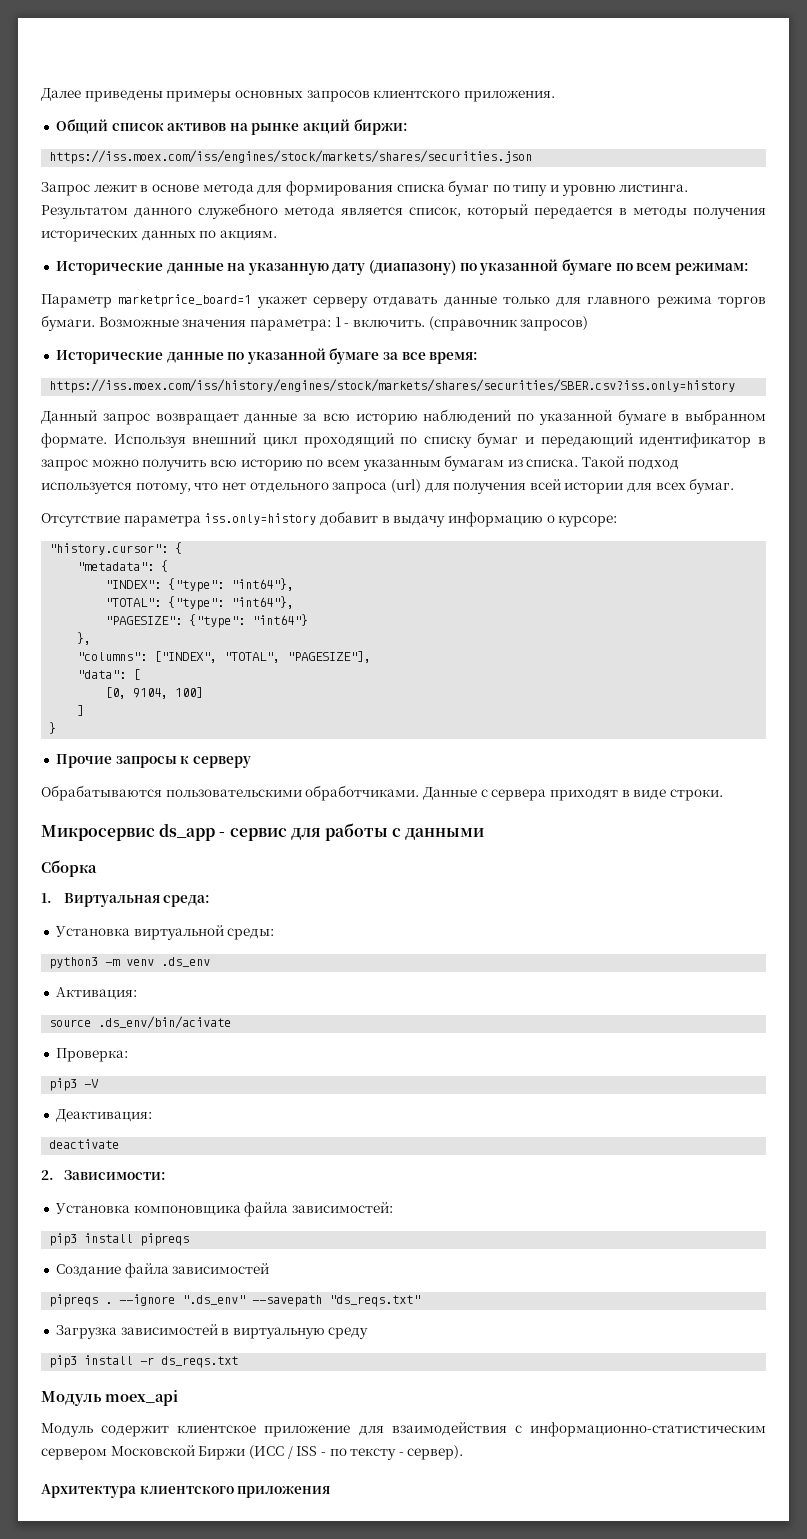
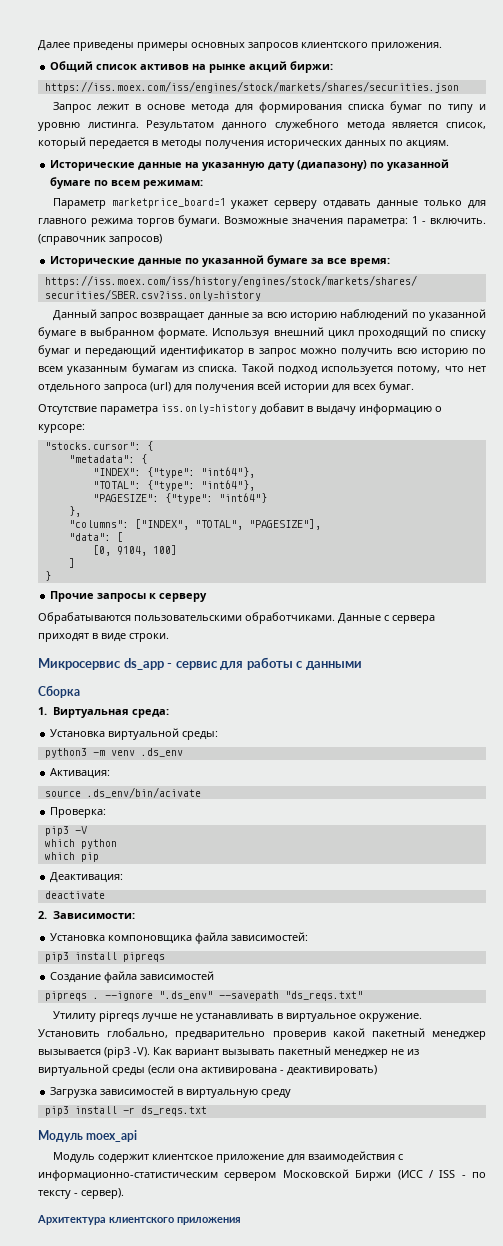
[49,543,169,555] "history.cursor": -> [44,442,141,450] "stocks.cursor":
(100, 1083) none -> [44,839,117,849] [44,852,99,862] // which python // which pip
(421, 1301) none -> [52,1011,422,1022] [38,1028,487,1040] [38,1046,419,1058] [38,1064,377,1076] // Утилиту pipreqs лучше не устанавливать в виртуальное окружение. Установить глобально, предварительно проверив какой пакетный менеджер вызывается (pip3 -V). Как вариант вызывать пакетный менеджер не из виртуальной среды (если она активирована - деактивировать)

